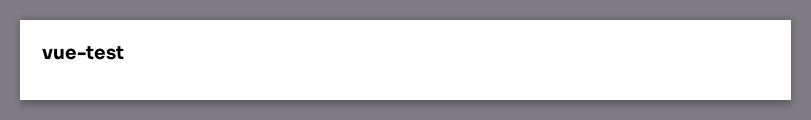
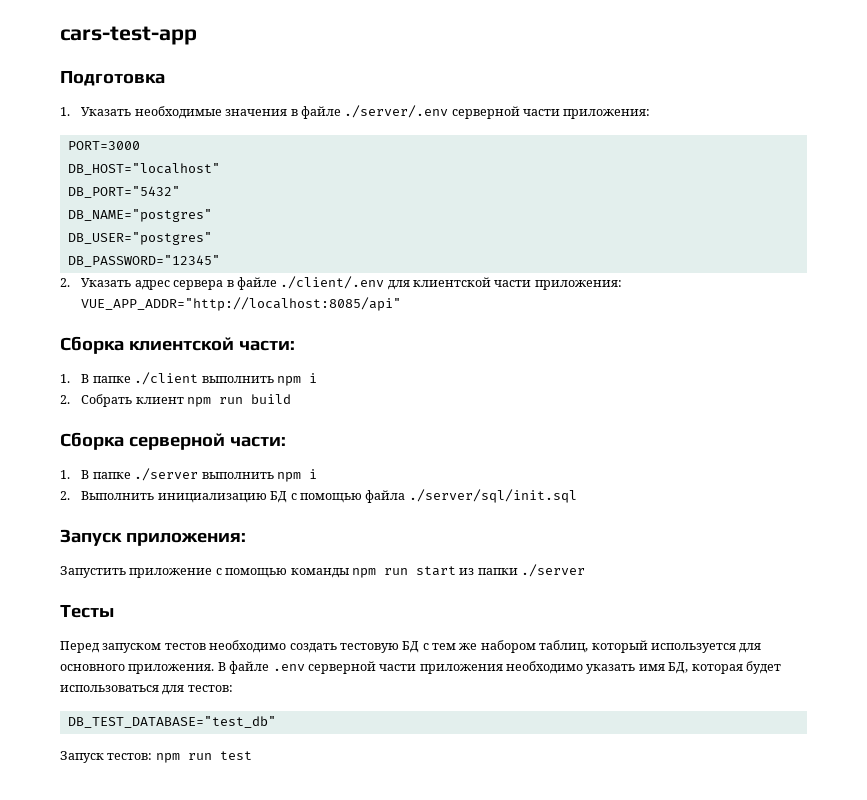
[42,46,124,60] vue-test -> [60,26,197,45] [60,71,165,86] [60,105,651,119] [67,141,140,150] [67,163,220,175] [67,186,180,198] [67,209,212,222] [67,232,212,245] [67,255,220,267] [60,276,622,290] [81,297,402,311] [60,336,295,354] [60,372,317,386] [60,394,292,407] [60,432,286,450] [60,468,317,482] [60,489,577,503] [60,529,246,546] [60,564,585,578] [60,605,114,618] [60,640,762,653] [60,661,781,674] [60,685,233,695] [67,716,276,728] [60,751,252,763] cars-test-app // Подготовка // 1. Указать необходимые значения в файле ./server/.env серверной части приложения: // PORT=3000 // DB_HOST="localhost" // DB_PORT="5432" // DB_NAME="postgres" // DB_USER="postgres" // DB_PASSWORD="12345" // 2. Указать адрес сервера в файле ./client/.env для клиентской части приложения: VUE_APP_ADDR="http://localhost:8085/api" // Сборка клиентской части: // 1. В папке ./client выполнить npm i // 2. Собрать клиент npm run build // Сборка серверной части: // 1. В папке ./server выполнить npm i // 2. Выполнить инициализацию БД с помощью файла ./server/sql/init.sql // Запуск приложения: // Запустить приложение с помощью команды npm run start из папки ./server // Тесты // Перед запуском тестов необходимо создать тестовую БД с тем же набором таблиц, который используется для основного приложения. В файле .env серверной части приложения необходимо указать имя БД, которая будет использоваться для тестов: // DB_TEST_DATABASE="test_db" // Запуск тестов: npm run test

